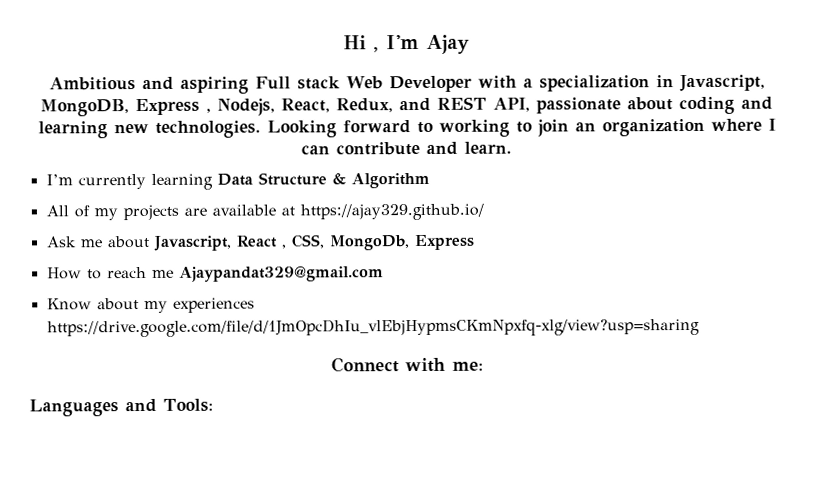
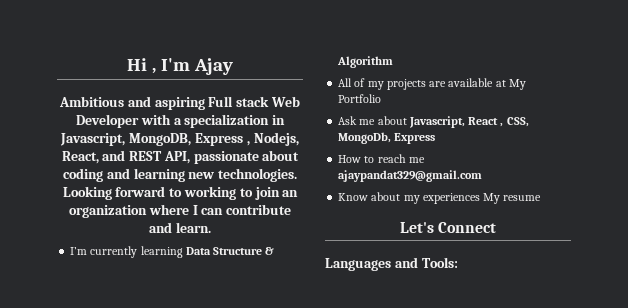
[336,98,393,113] Redux, -> (99, 157) none
[299,203,484,221] https://ajay329.github.io/ -> [508,79,526,90] [338,94,382,103] My Portfolio
[178,266,384,282] Ajaypandat329@gmail.com -> [338,170,483,182] ajaypandat329@gmail.com
[46,317,700,338] https://drive.google.com/file/d/1JmOpcDhIu_vlEbjHypmsCKmNpxfq-xlg/view?usp=sharing // -> [483,193,542,204] [399,222,434,233] My resume // Let's
[405,357,484,373] with me: -> (497, 227) none

